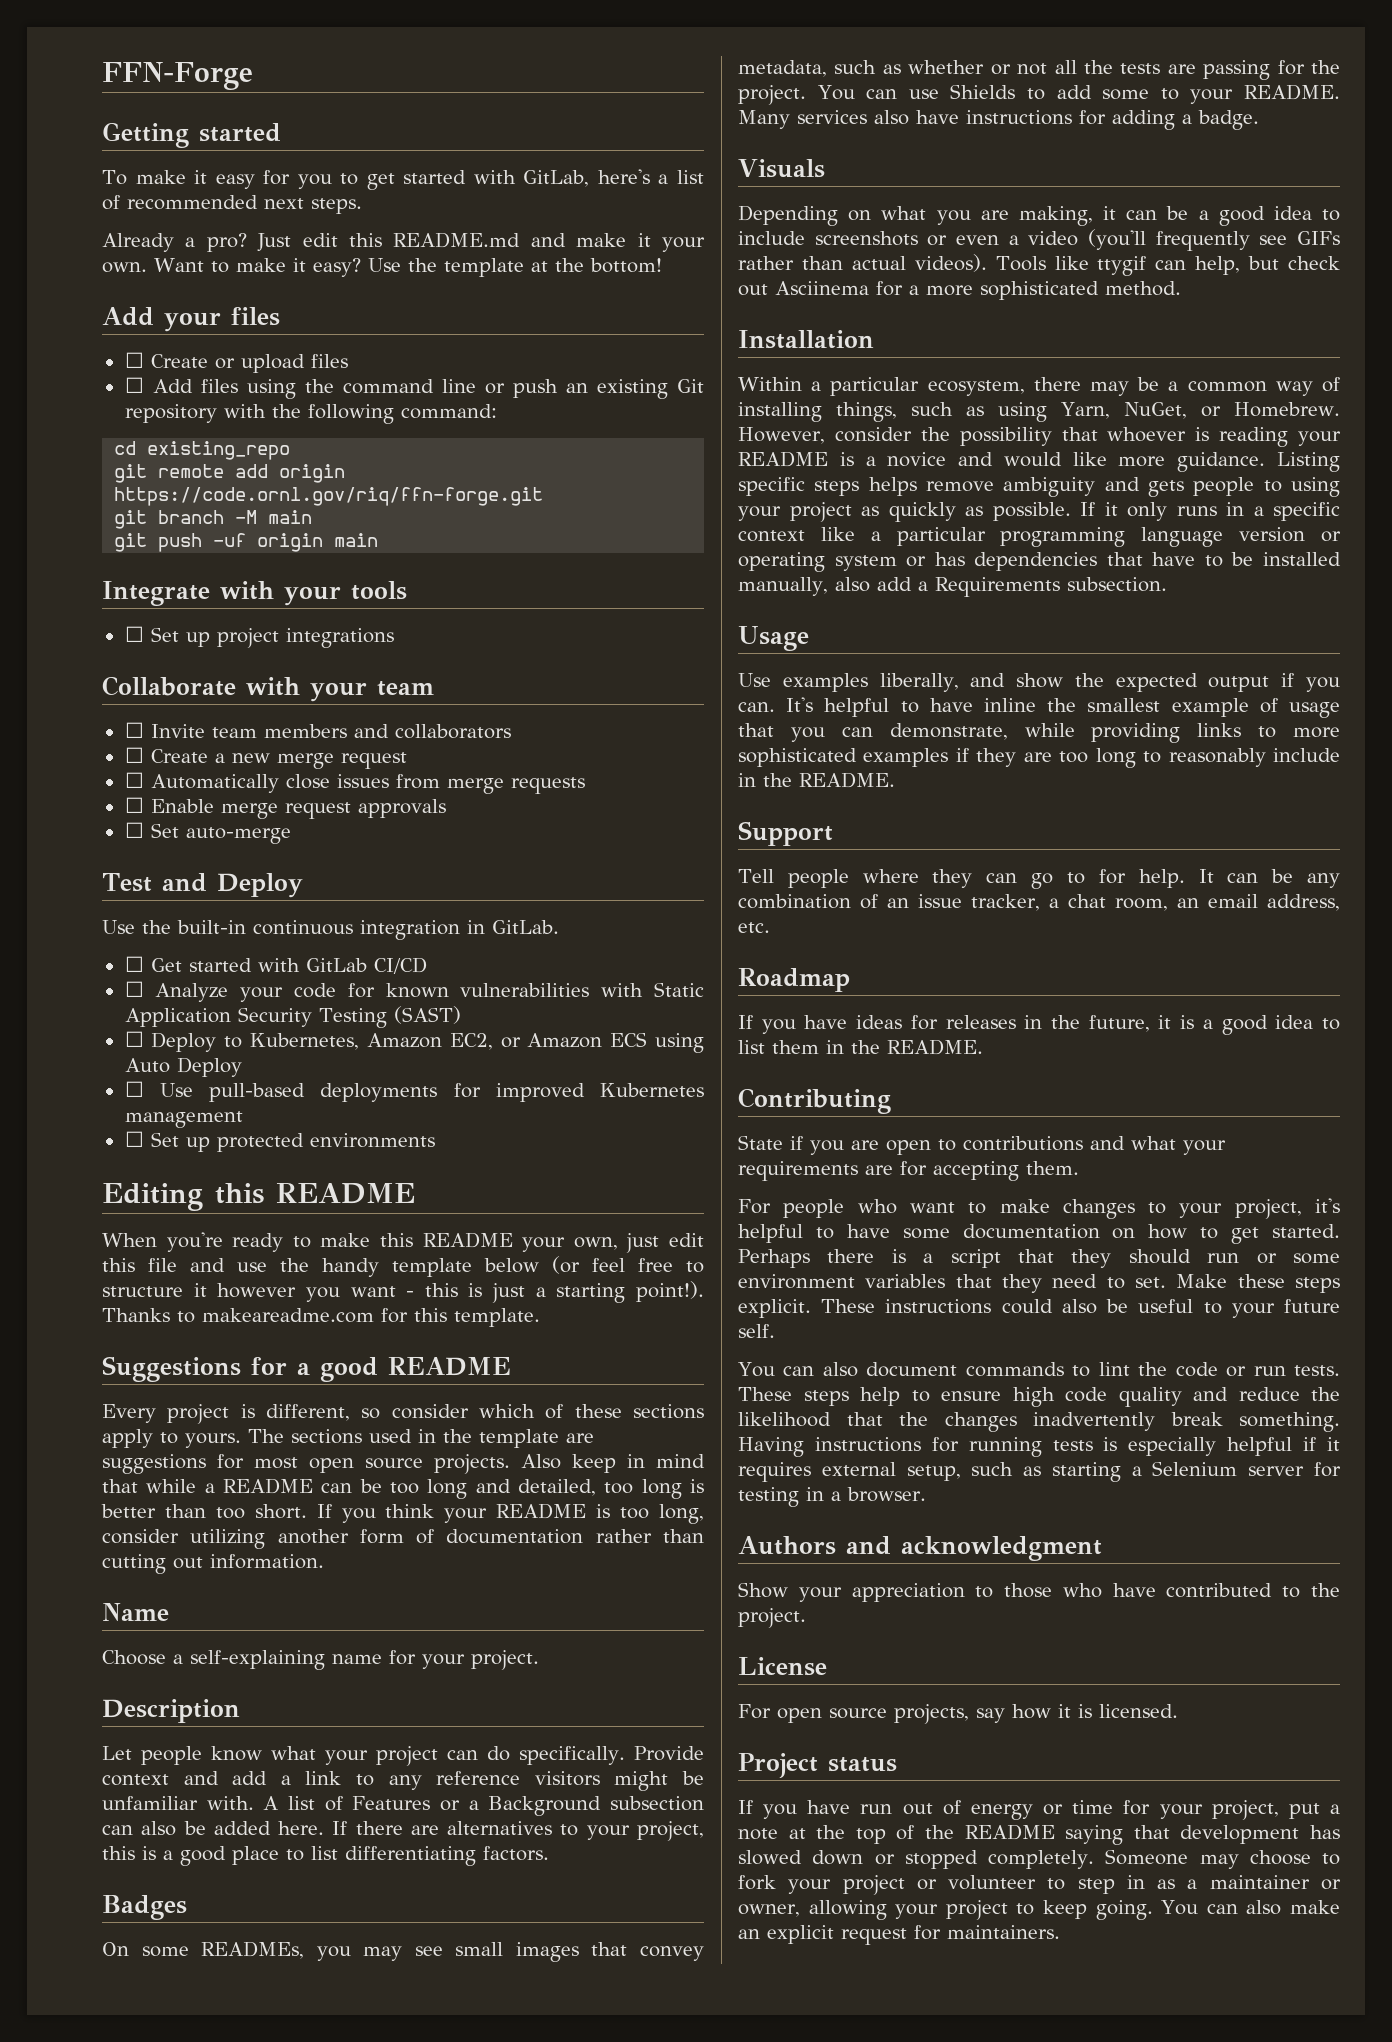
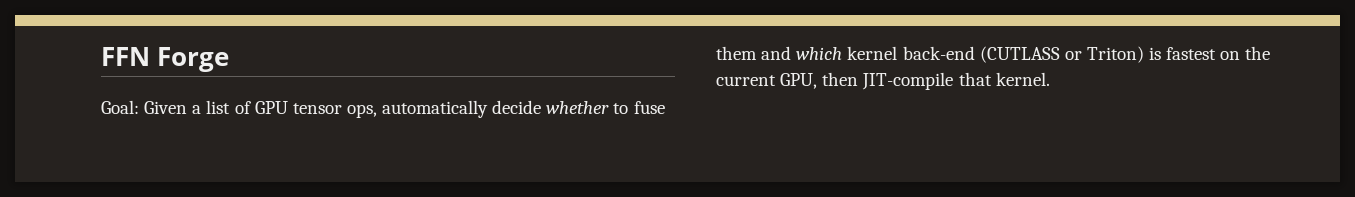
[102,62,253,90] [102,122,281,148] [102,169,704,190] [102,195,362,214] [102,232,705,252] [102,258,662,277] [102,307,280,332] [124,352,348,373] [124,377,704,399] [124,404,497,424] [114,441,291,460] [114,464,346,483] [114,487,544,506] [114,510,313,529] [114,533,379,552] [102,581,407,606] [124,626,394,648] [102,676,434,702] [124,722,511,739] [124,747,407,769] [124,772,585,794] [124,797,446,819] [124,822,291,844] [102,873,303,898] [102,920,559,940] [124,956,427,974] [124,981,704,1002] [124,1006,461,1028] [124,1031,704,1053] [124,1057,242,1077] [124,1081,704,1102] [124,1111,243,1128] [124,1131,435,1152] [102,1183,415,1211] [102,1232,705,1253] [102,1256,704,1277] [102,1281,704,1303] [102,1308,540,1327] [102,1356,511,1382] [102,1404,704,1424] [102,1429,594,1448] [102,1454,705,1474] [102,1478,704,1499] [101,1503,704,1524] [102,1529,704,1549] [102,1554,324,1574] [102,1603,169,1621] [102,1650,539,1670] [102,1699,240,1723] [102,1746,704,1766] [102,1771,705,1791] [102,1796,704,1816] [102,1821,704,1841] [102,1846,549,1866] [102,1895,187,1920] [102,1941,704,1962] [738,60,1340,80] [738,84,1340,105] [738,110,1259,130] [738,159,825,178] [738,205,1340,226] [738,229,1340,251] [738,254,1340,276] [738,281,1181,300] [738,330,874,349] [738,377,1340,396] [738,402,1341,422] [738,427,1341,447] [738,451,1340,472] [738,477,1340,497] [738,502,1340,522] [738,527,1341,547] [738,552,1341,572] [738,577,1167,597] [738,626,809,651] [738,673,1340,692] [738,697,1340,718] [738,723,1340,743] [738,748,1340,768] [738,772,895,788] [738,821,833,846] [738,869,1340,889] [738,894,1340,911] [738,922,770,933] [738,968,850,992] [738,1015,1340,1035] [738,1039,983,1055] [738,1088,891,1114] [738,1135,1226,1155] [738,1161,1079,1181] [738,1198,1340,1219] [738,1224,1340,1244] [738,1249,1340,1268] [738,1274,1340,1293] [738,1299,1340,1318] [738,1324,775,1338] [738,1362,1340,1377] [738,1387,1340,1407] [738,1412,1340,1432] [738,1437,1340,1457] [738,1461,1341,1482] [738,1487,926,1507] [738,1536,1102,1561] [738,1582,1340,1602] [738,1608,806,1628] [738,1657,827,1676] [738,1704,1178,1724] [738,1753,897,1778] [738,1800,1340,1820] [738,1824,1340,1845] [738,1849,1340,1869] [738,1875,1341,1895] [738,1900,1340,1920] [738,1925,1060,1945] FFN-Forge // Getting started // To make it easy for you to get started with GitLab, here's a list of recommended next steps. // Already a pro? Just edit this README.md and make it your own. Want to make it easy? Use the template at the bottom! // Add your files // ☐ Create or upload files // ☐ Add files using the command line or push an existing Git repository with the following command: // cd existing_repo // git remote add origin https://code.ornl.gov/riq/ffn-forge.git // git branch -M main // git push -uf origin main // Integrate with your tools // ☐ Set up project integrations // Collaborate with your team // ☐ Invite team members and collaborators // ☐ Create a new merge request // ☐ Automatically close issues from merge requests // ☐ Enable merge request approvals // ☐ Set auto-merge // Test and Deploy // Use the built-in continuous integration in GitLab. // ☐ Get started with GitLab CI/CD // ☐ Analyze your code for known vulnerabilities with Static Application Security Testing (SAST) // ☐ Deploy to Kubernetes, Amazon EC2, or Amazon ECS using Auto Deploy // ☐ Use pull-based deployments for improved Kubernetes management // ☐ Set up protected environments // Editing this README // When you're ready to make this README your own, just edit this file and use the handy template below (or feel free to structure it however you want - this is just a starting point!). Thanks to makeareadme.com for this template. // Suggestions for a good README // Every project is different, so consider which of these sections apply to yours. The sections used in the template are suggestions for most open source projects. Also keep in mind that while a README can be too long and detailed, too long is better than too short. If you think your README is too long, consider utilizing another form of documentation rather than cutting out information. // Name // Choose a self-explaining name for your project. // Description // Let people know what your project can do specifically. Provide context and add a link to any reference visitors might be unfamiliar with. A list of Features or a Background subsection can also be added here. If there are alternatives to your project, this is a good place to list differentiating factors. // Badges // On some READMEs, you may see small images that convey metadata, such as whether or not all the tests are passing for the project. You can use Shields to add some to your README. Many services also have instructions for adding a badge. // Visuals // Depending on what you are making, it can be a good idea to include screenshots or even a video (you'll frequently see GIFs rather than actual videos). Tools like ttygif can help, but check out Asciinema for a more sophisticated method. // Installation // Within a particular ecosystem, there may be a common way of installing things, such as using Yarn, NuGet, or Homebrew. However, consider the possibility that whoever is reading your README is a novice and would like more guidance. Listing specific steps helps remove ambiguity and gets people to using your project as quickly as possible. If it only runs in a specific context like a particular programming language version or operating system or has dependencies that have to be installed manually, also add a Requirements subsection. // Usage // Use examples liberally, and show the expected output if you can. It's helpful to have inline the smallest example of usage that you can demonstrate, while providing links to more sophisticated examples if they are too long to reasonably include in the README. // Support // Tell people where they can go to for help. It can be any combination of an issue tracker, a chat room, an email address, etc. // Roadmap // If you have ideas for releases in the future, it is a good idea to list them in the README. // Contributing // State if you are open to contributions and what your requirements are for accepting them. // For people who want to make changes to your project, it's helpful to have some documentation on how to get started. Perhaps there is a script that they should run or some environment variables that they need to set. Make these steps explicit. These instructions could also be useful to your future self. // You can also document commands to lint the code or run tests. These steps help to ensure high code quality and reduce the likelihood that the changes inadvertently break something. Having instructions for running tests is especially helpful if it requires external setup, such as starting a Selenium server for testing in a browser. // Authors and acknowledgment // Show your appreciation to those who have contributed to the project. // License // For open source projects, say how it is licensed. // Project status // If you have run out of energy or time for your project, put a note at the top of the README saying that development has slowed down or stopped completely. Someone may choose to fork your project or volunteer to step in as a maintainer or owner, allowing your project to keep going. You can also make an explicit request for maintainers. -> [101,47,229,72] [101,100,665,118] [716,46,1271,63] [716,72,1050,90] FFN Forge // Goal: Given a list of GPU tensor ops, automatically decide whether to fuse them and which kernel back-end (CUTLASS or Triton) is fastest on the current GPU, then JIT-compile that kernel.

